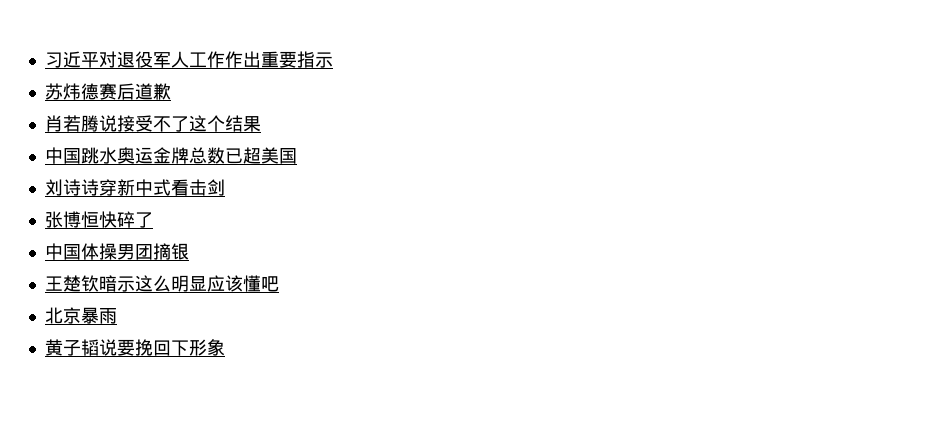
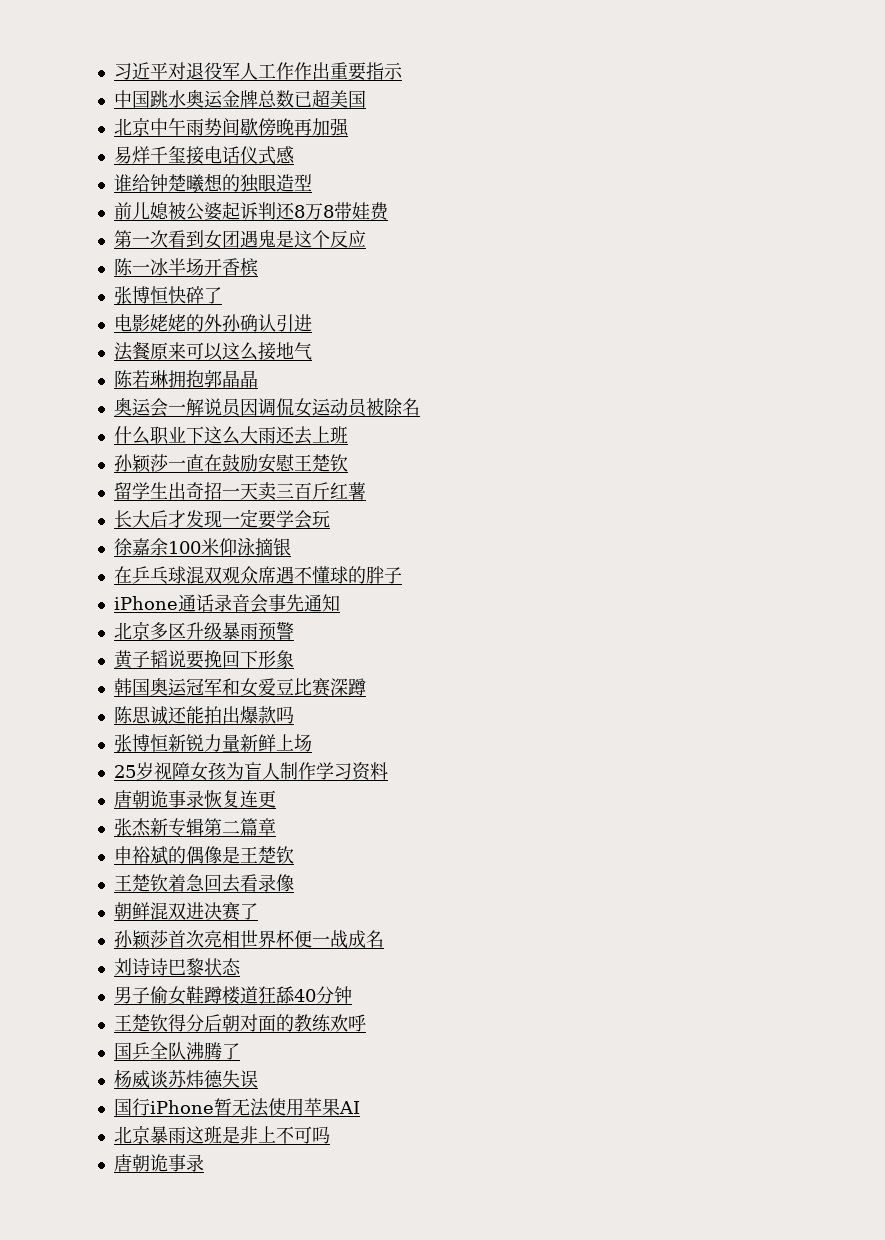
[44,83,171,100] [44,115,261,132] // 苏炜德赛后道歉 // 肖若腾说接受不了这个结果 -> (403, 71) none
[44,179,225,196] [44,211,153,228] [44,243,189,260] [44,275,279,292] [44,307,117,324] 刘诗诗穿新中式看击剑 // 张博恒快碎了 // 中国体操男团摘银 // 王楚钦暗示这么明显应该懂吧 // 北京暴雨 -> [113,118,349,137] [113,146,295,165] [113,173,312,193] [113,202,389,221] [113,230,366,249] [113,258,258,277] [113,286,222,304] [113,314,312,332] [113,341,312,361] [113,370,258,388] [113,398,420,417] [113,426,348,445] [113,453,348,473] [113,482,366,501] [113,509,330,529] [113,538,291,556] [113,566,402,585] [113,594,340,613] [113,621,294,641] 北京中午雨势间歇傍晚再加强 // 易烊千玺接电话仪式感 // 谁给钟楚曦想的独眼造型 // 前儿媳被公婆起诉判还8万8带娃费 // 第一次看到女团遇鬼是这个反应 // 陈一冰半场开香槟 // 张博恒快碎了 // 电影姥姥的外孙确认引进 // 法餐原来可以这么接地气 // 陈若琳拥抱郭晶晶 // 奥运会一解说员因调侃女运动员被除名 // 什么职业下这么大雨还去上班 // 孙颖莎一直在鼓励安慰王楚钦 // 留学生出奇招一天卖三百斤红薯 // 长大后才发现一定要学会玩 // 徐嘉余100米仰泳摘银 // 在乒乓球混双观众席遇不懂球的胖子 // iPhone通话录音会事先通知 // 北京多区升级暴雨预警
(225, 347) none -> [113,678,366,697] [113,706,294,725] [113,734,312,752] [113,762,388,781] [113,790,276,808] [113,818,276,837] [113,846,294,865] [113,874,294,893] [113,902,258,921] [113,930,384,949] [113,958,241,976] [113,986,352,1005] [113,1014,366,1032] [113,1042,240,1060] [113,1069,258,1089] [113,1098,360,1117] [113,1126,330,1144] [113,1154,204,1172] // 韩国奥运冠军和女爱豆比赛深蹲 // 陈思诚还能拍出爆款吗 // 张博恒新锐力量新鲜上场 // 25岁视障女孩为盲人制作学习资料 // 唐朝诡事录恢复连更 // 张杰新专辑第二篇章 // 申裕斌的偶像是王楚钦 // 王楚钦着急回去看录像 // 朝鲜混双进决赛了 // 孙颖莎首次亮相世界杯便一战成名 // 刘诗诗巴黎状态 // 男子偷女鞋蹲楼道狂舔40分钟 // 王楚钦得分后朝对面的教练欢呼 // 国乒全队沸腾了 // 杨威谈苏炜德失误 // 国行iPhone暂无法使用苹果AI // 北京暴雨这班是非上不可吗 // 唐朝诡事录

